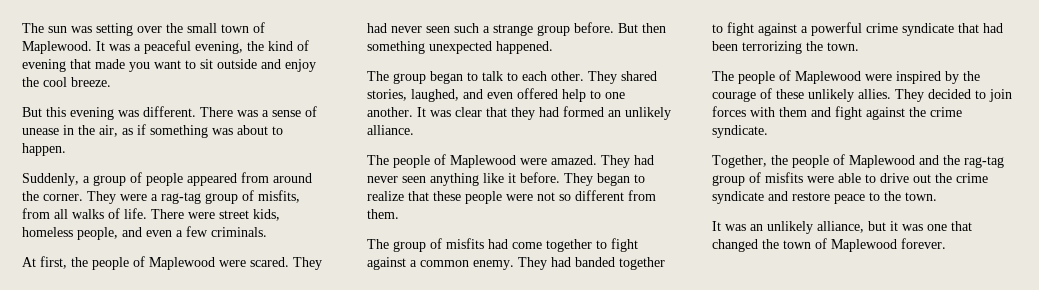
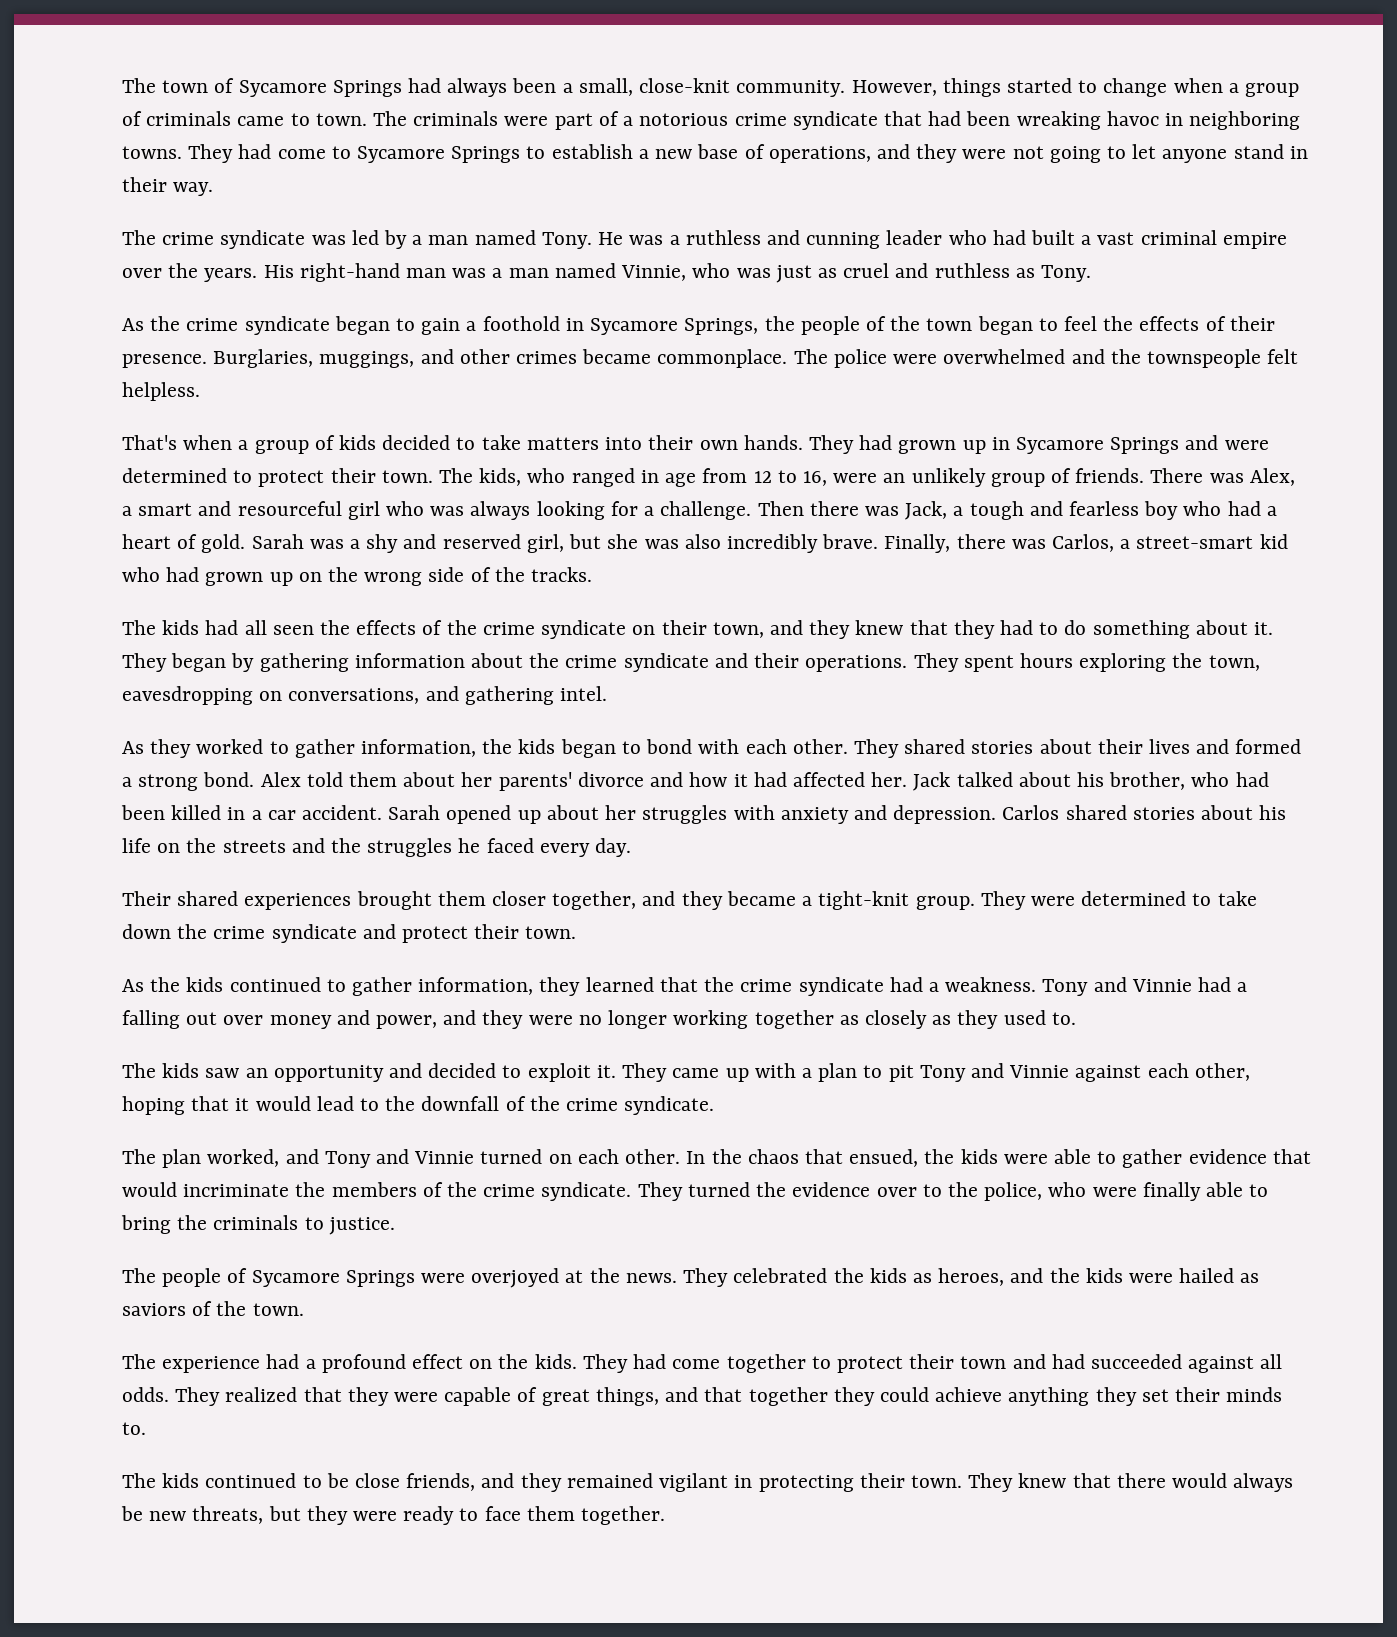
[22,22,265,36] [22,40,309,54] [22,59,316,72] [22,77,111,87] [22,106,317,120] [22,124,283,138] [22,143,66,156] [22,172,312,186] [22,190,300,204] [22,208,280,221] [22,226,267,240] [22,256,322,270] [367,22,666,36] [367,41,553,54] [367,71,657,84] [367,88,625,102] [367,106,671,120] [367,125,414,135] [367,154,654,168] [367,172,645,186] [367,190,656,204] [367,209,399,219] [367,238,638,252] [367,257,665,270] [712,22,862,36] The sun was setting over the small town of Maplewood. It was a peaceful evening, the kind of evening that made you want to sit outside and enjoy the cool breeze. // But this evening was different. There was a sense of unease in the air, as if something was about to happen. // Suddenly, a group of people appeared from around the corner. They were a rag-tag group of misfits, from all walks of life. There were street kids, homeless people, and even a few criminals. // At first, the people of Maplewood were scared. They had never seen such a strange group before. But then something unexpected happened. // The group began to talk to each other. They shared stories, laughed, and even offered help to one another. It was clear that they had formed an unlikely alliance. // The people of Maplewood were amazed. They had never seen anything like it before. They began to realize that these people were not so different from them. // The group of misfits had come together to fight against a common enemy. They had banded together to fight against a powerful -> [122,78,1299,97] [122,111,729,130] The town of Sycamore Springs had always been a small, close-knit community. However, things started to change when a group of criminals came to town. The criminals were part of a notorious
[742,41,859,54] [712,70,980,84] [712,88,1012,102] [712,106,962,120] [712,125,768,138] [712,154,1004,168] [712,172,988,186] [712,191,937,204] [712,221,972,234] [712,238,946,252] terrorizing the town. // The people of Maplewood were inspired by the courage of these unlikely allies. They decided to join forces with them and fight against the crime syndicate. // Together, the people of Maplewood and the rag-tag group of misfits were able to drive out the crime syndicate and restore peace to the town. // It was an unlikely alliance, but it was one that changed the town of Maplewood forever. -> [1016,111,1301,130] [122,144,1308,163] [122,177,214,196] [122,230,1287,249] [122,263,1091,283] [122,316,1275,335] [122,349,1299,368] [122,382,200,401] [122,435,1269,454] [122,468,1295,487] [122,501,1277,520] [122,534,1288,553] [122,567,593,586] [122,620,1274,639] [122,653,1260,672] [122,686,608,705] [122,739,1302,758] [122,772,1269,791] [121,805,1287,824] [122,838,632,857] [122,891,1257,910] [122,924,577,943] [122,977,1248,996] [122,1010,1076,1029] [122,1063,1250,1082] [122,1096,715,1115] [122,1149,1311,1168] [122,1182,1269,1201] [121,1215,395,1235] [122,1268,1260,1288] [122,1301,304,1316] [122,1354,1283,1373] [122,1387,1283,1406] [122,1422,146,1435] [122,1473,1294,1492] [121,1506,666,1525] wreaking havoc in neighboring towns. They had come to Sycamore Springs to establish a new base of operations, and they were not going to let anyone stand in their way. // The crime syndicate was led by a man named Tony. He was a ruthless and cunning leader who had built a vast criminal empire over the years. His right-hand man was a man named Vinnie, who was just as cruel and ruthless as Tony. // As the crime syndicate began to gain a foothold in Sycamore Springs, the people of the town began to feel the effects of their presence. Burglaries, muggings, and other crimes became commonplace. The police were overwhelmed and the townspeople felt helpless. // That's when a group of kids decided to take matters into their own hands. They had grown up in Sycamore Springs and were determined to protect their town. The kids, who ranged in age from 12 to 16, were an unlikely group of friends. There was Alex, a smart and resourceful girl who was always looking for a challenge. Then there was Jack, a tough and fearless boy who had a heart of gold. Sarah was a shy and reserved girl, but she was also incredibly brave. Finally, there was Carlos, a street-smart kid who had grown up on the wrong side of the tracks. // The kids had all seen the effects of the crime syndicate on their town, and they knew that they had to do something about it. They began by gathering information about the crime syndicate and their operations. They spent hours exploring the town, eavesdropping on conversations, and gathering intel. // As they worked to gather information, the kids began to bond with each other. They shared stories about their lives and formed a strong bond. Alex told them about her parents' divorce and how it had affected her. Jack talked about his brother, who had been killed in a car accident. Sarah opened up about her struggles with anxiety and depression. Carlos shared stories about his life on the streets and the struggles he faced every day. // Their shared experiences brought them closer together, and they became a tight-knit group. They were determined to take down the crime syndicate and protect their town. // As the kids continued to gather information, they learned that the crime syndicate had a weakness. Tony and Vinnie had a falling out over money and power, and they were no longer working together as closely as they used to. // The kids saw an opportunity and decided to exploit it. They came up with a plan to pit Tony and Vinnie against each other, hoping that it would lead to the downfall of the crime syndicate. // The plan worked, and Tony and Vinnie turned on each other. In the chaos that ensued, the kids were able to gather evidence that would incriminate the members of the crime syndicate. They turned the evidence over to the police, who were finally able to bring the criminals to justice. // The people of Sycamore Springs were overjoyed at the news. They celebrated the kids as heroes, and the kids were hailed as saviors of the town. // The experience had a profound effect on the kids. They had come together to protect their town and had succeeded against all odds. They realized that they were capable of great things, and that together they could achieve anything they set their minds to. // The kids continued to be close friends, and they remained vigilant in protecting their town. They knew that there would always be new threats, but they were ready to face them together.

